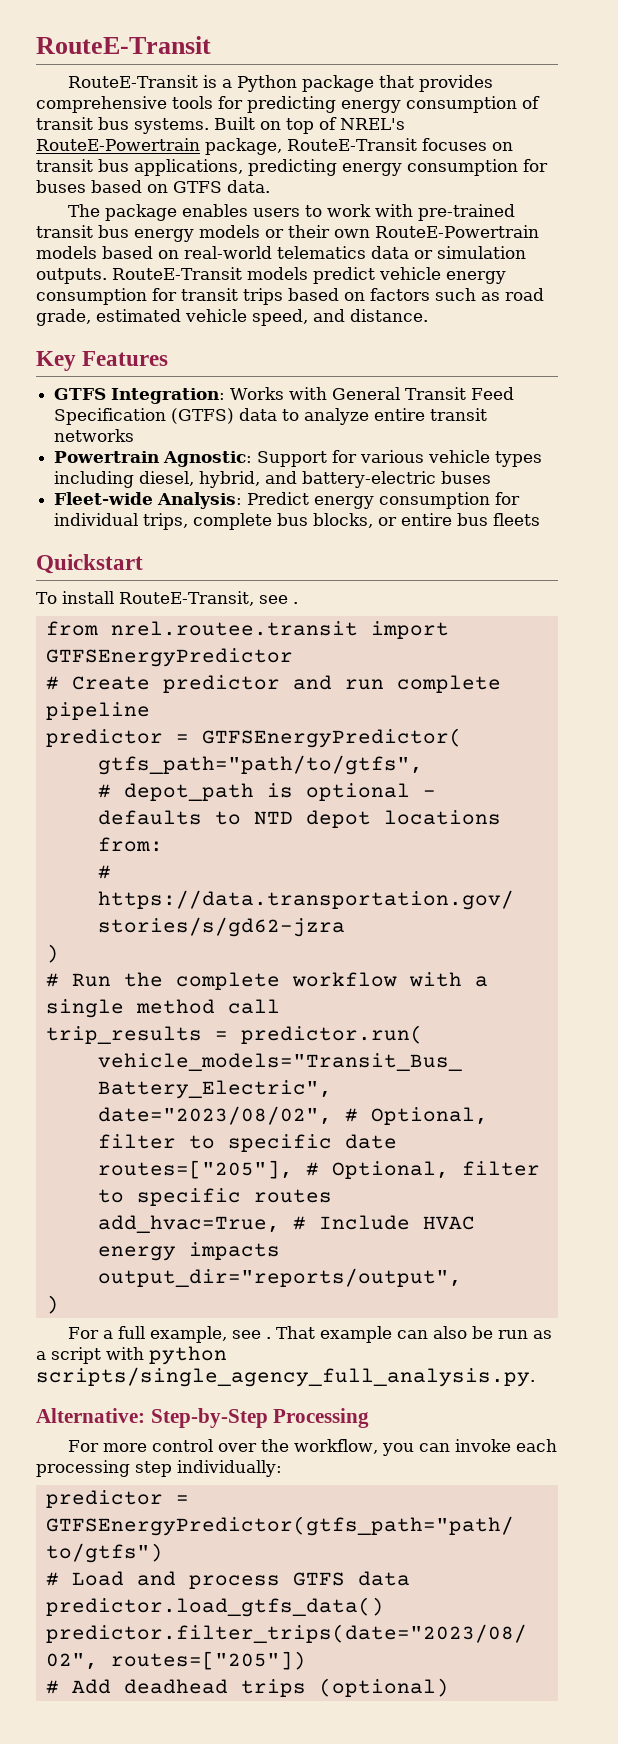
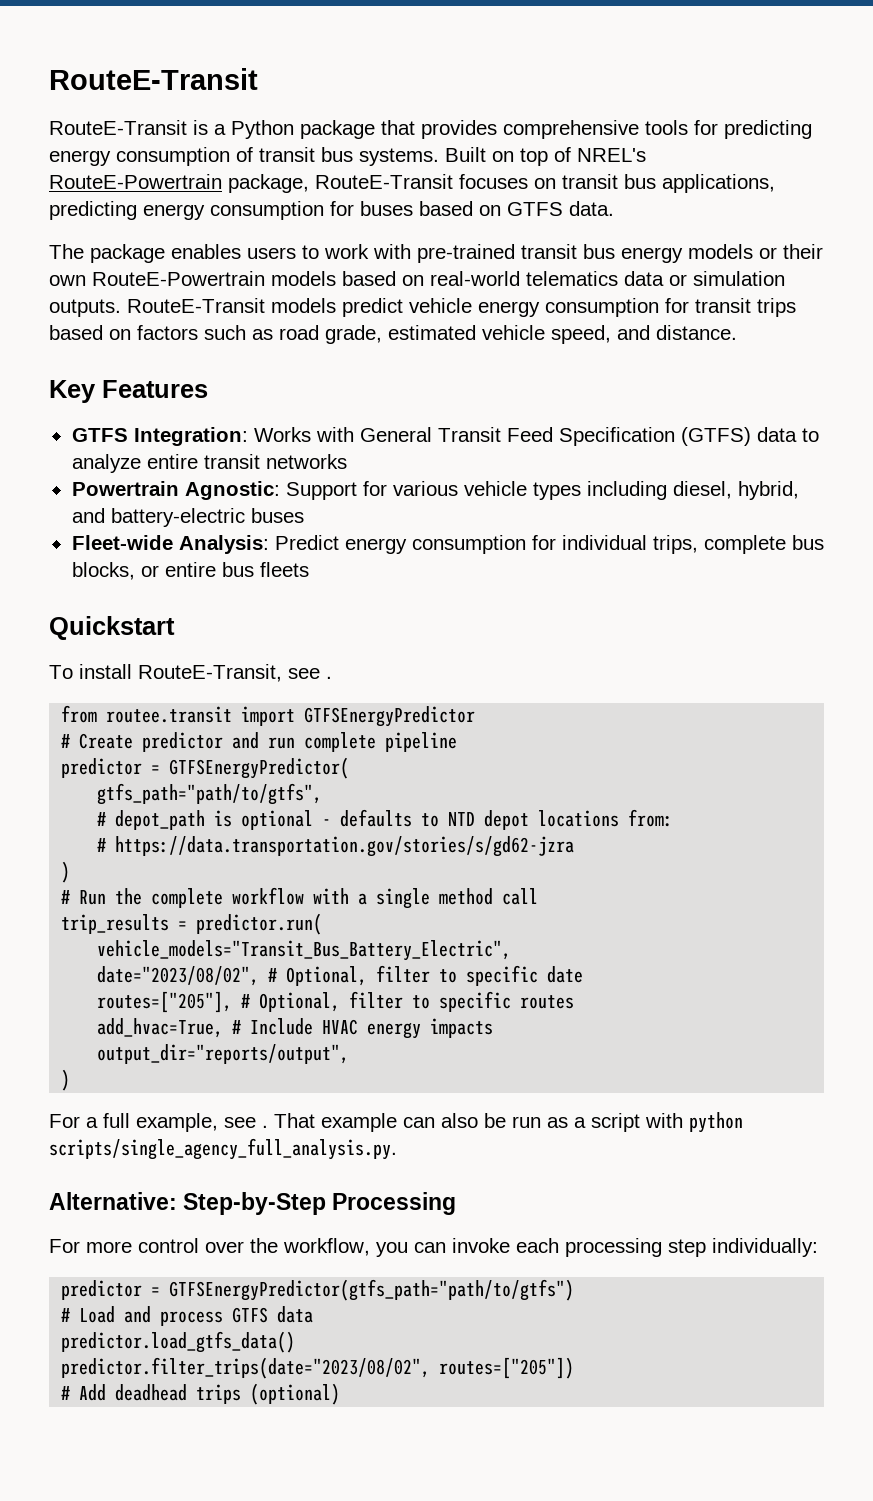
[110,621,358,636] nrel.routee.transit -> [106,706,233,723] routee.transit

